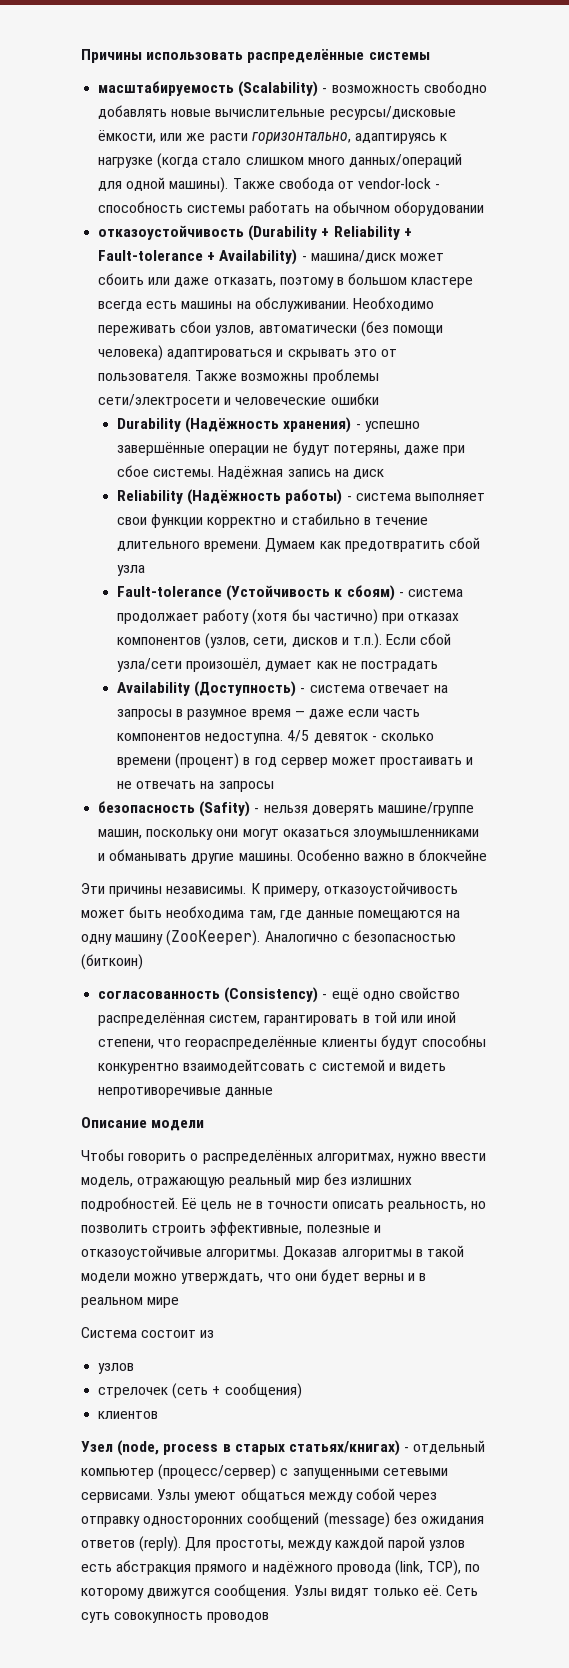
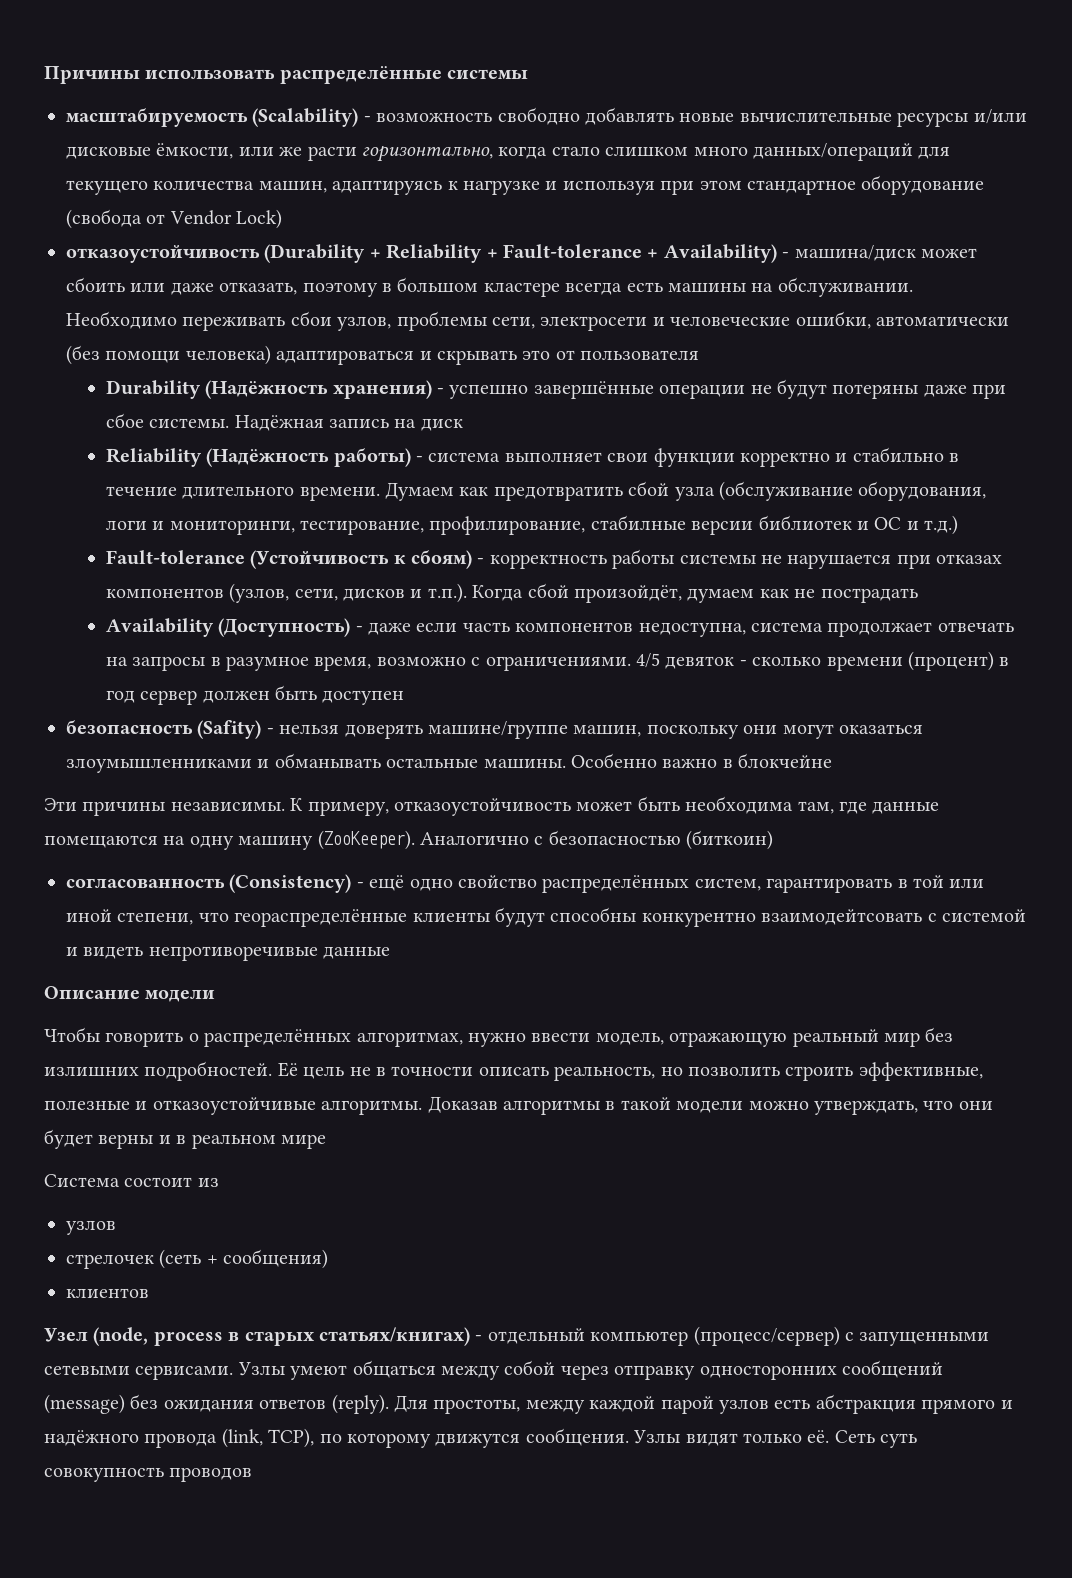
[329,106,456,120] ресурсы/дисковые -> [897,109,1027,127] [66,146,151,159] ресурсы и/или дисковые
[354,133,448,144] [98,153,199,169] адаптируясь к нагрузке (когда -> [498,146,548,159] когда
[126,177,441,193] [98,201,484,216] одной машины). Также свобода от vendor-lock - способность системы работать на обычном оборудовании -> [66,175,985,195] [66,209,283,229] текущего количества машин, адаптируясь к нагрузке и используя при этом стандартное оборудование (свобода от Vendor Lock)
(255, 330) none -> [396,311,871,331] проблемы сети, электросети и человеческие ошибки,
[98,369,379,384] [98,393,379,408] пользователя. Также возможны проблемы сети/электросети и человеческие ошибки -> [580,350,700,360] пользователя
[333,445,400,456] потеряны, -> [832,384,919,399] потеряны
(146, 570) none -> [718,481,987,501] [105,515,959,535] (обслуживание оборудования, логи и мониторинги, тестирование, профилирование, стабилные версии библиотек и ОС и т.д.)
[407,589,463,597] [117,609,378,625] система продолжает работу (хотя бы частично) -> [489,549,892,569] корректность работы системы не нарушается
[386,633,452,645] [117,658,313,672] Если сбой узла/сети произошёл, думает -> [472,583,755,603] Когда сбой произойдёт, думаем
[309,685,448,693] [117,709,421,720] [117,733,284,744] система отвечает на запросы в разумное время — даже если часть компонентов недоступна. -> [367,622,1014,637] [105,656,631,671] даже если часть компонентов недоступна, система продолжает отвечать на запросы в разумное время, возможно с ограничениями.
[331,757,474,768] [117,781,274,792] может простаивать и не отвечать на запросы -> [202,685,405,705] должен быть доступен
[191,853,235,864] другие -> [386,758,479,768] остальные
[98,1012,206,1026] распределённая -> [542,875,690,893] распределённых

